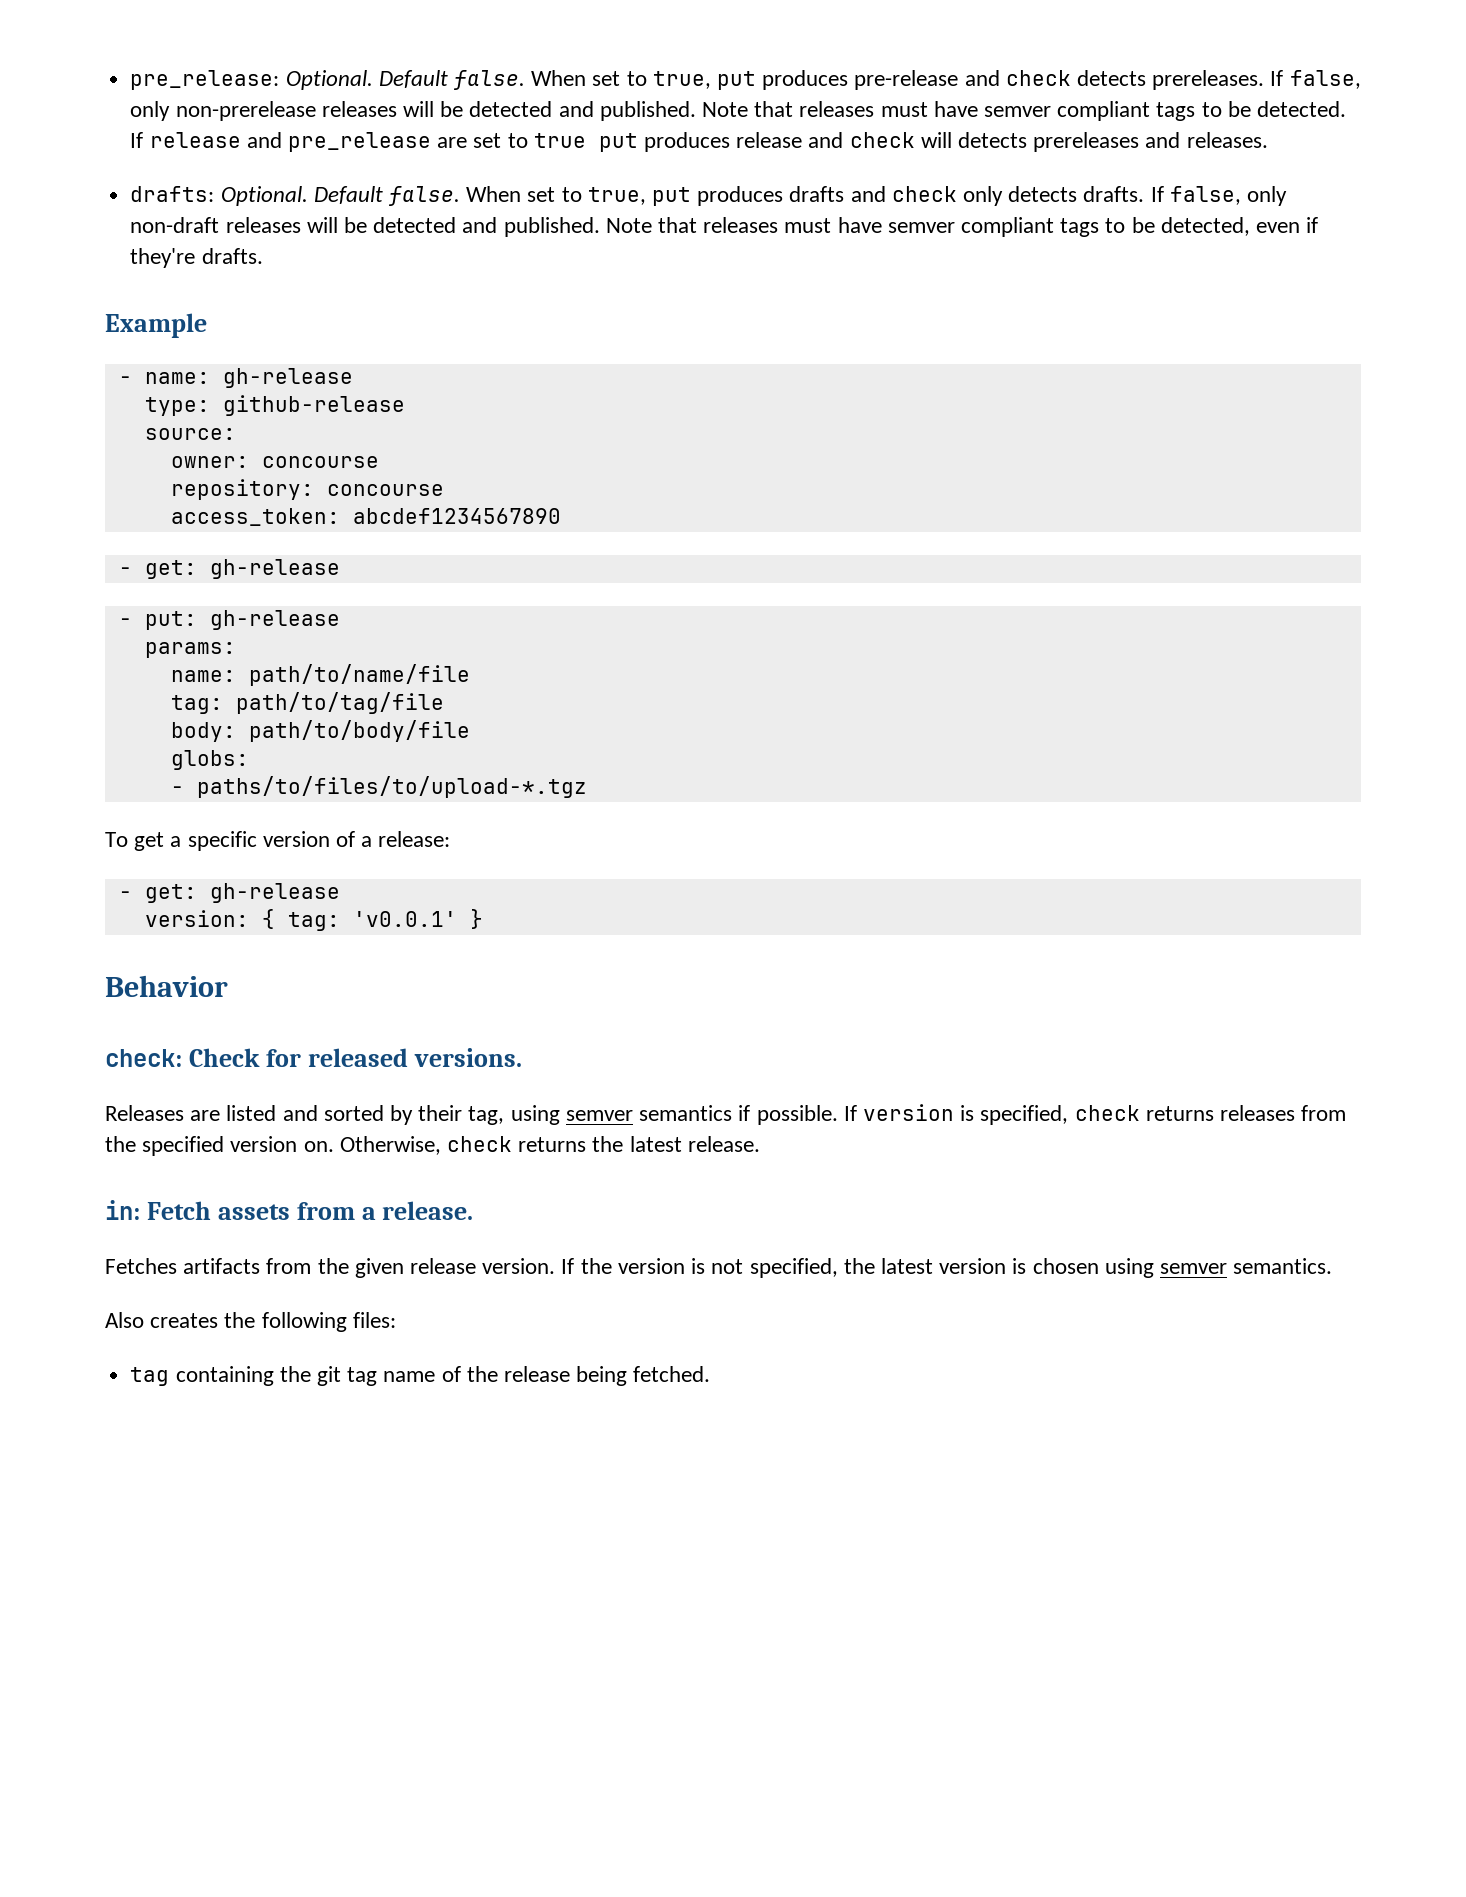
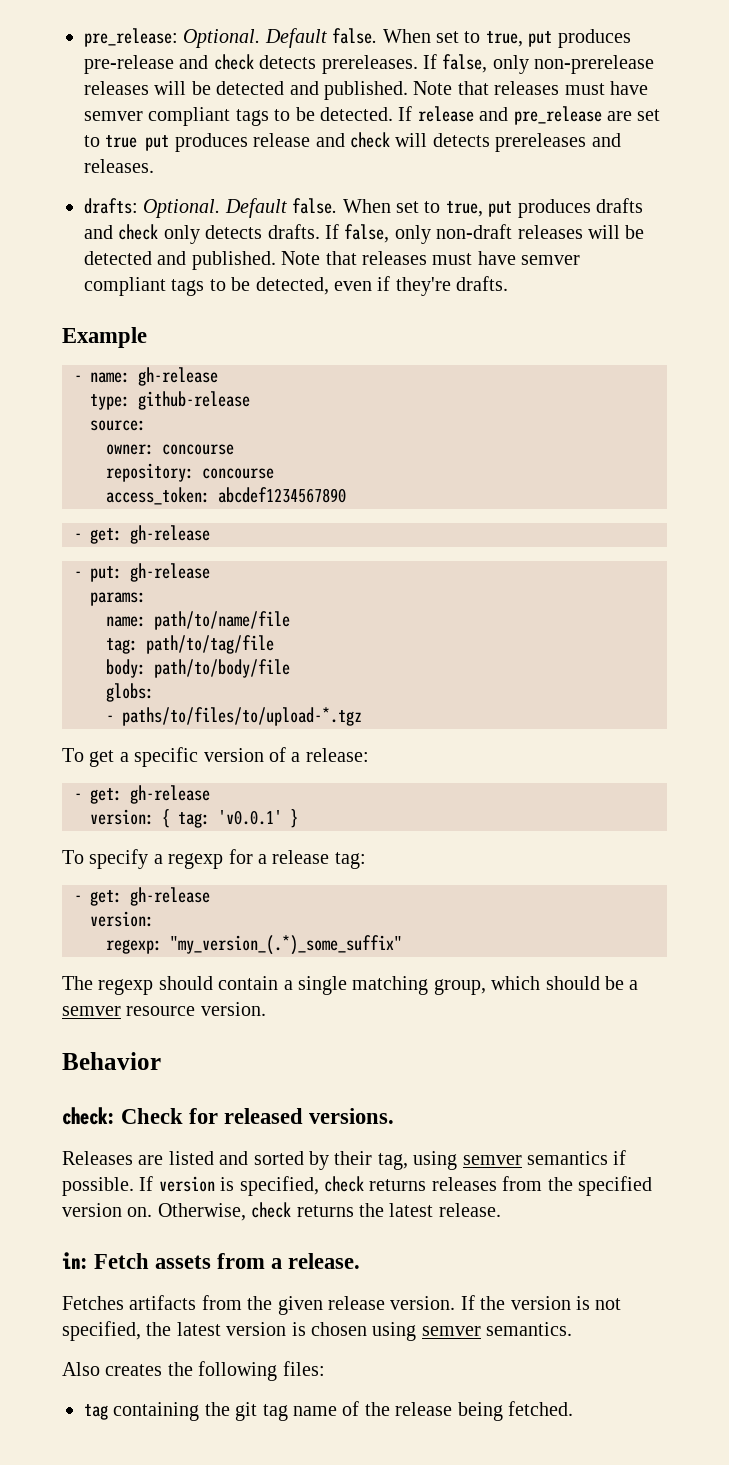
(483, 919) none -> [62,849,366,869] [74,887,210,906] [90,911,154,927] [106,935,402,955] [62,976,639,995] [62,1002,266,1016] // To specify a regexp for a release tag: // - get: gh-release // version: // regexp: "my_version_(.*)_some_suffix" // The regexp should contain a single matching group, which should be a semver resource version.

